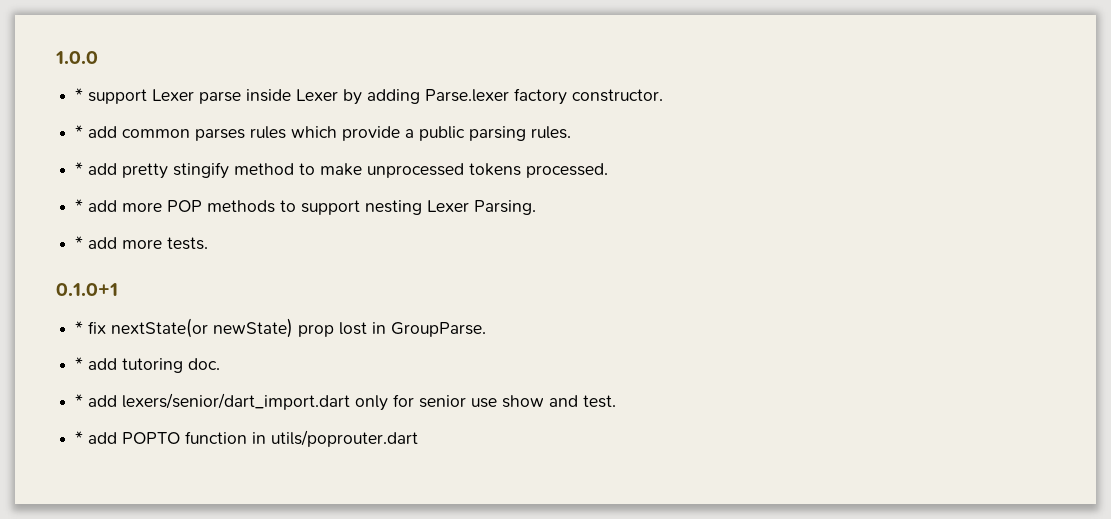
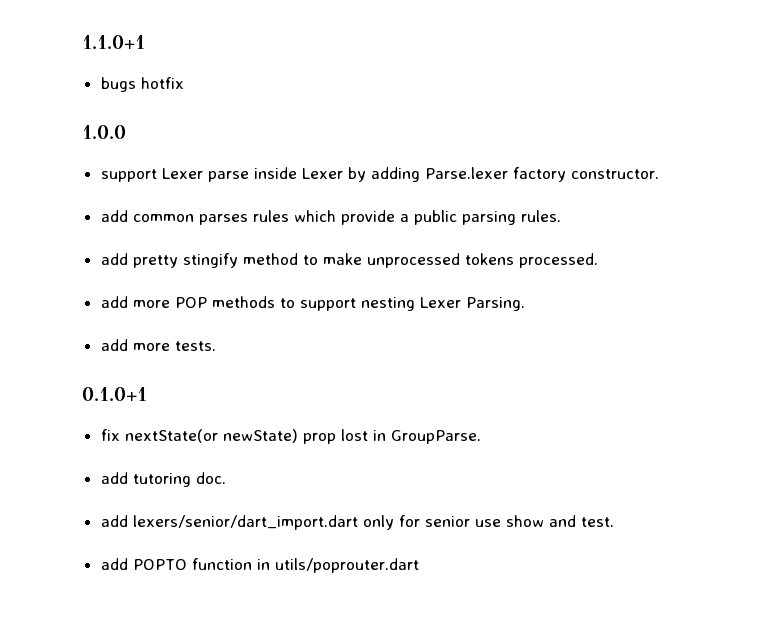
(55, 57) none -> [82,35,145,49] [100,77,184,92] 1.1.0+1 // bugs hotfix //
[75,88,84,101] * -> (126, 132) none
[75,125,84,138] * -> (659, 174) none
[75,162,84,175] * -> (561, 216) none
[75,199,84,212] * -> (598, 260) none
[75,236,84,249] * -> (525, 304) none
[75,321,84,334] * -> (147, 394) none
[75,357,84,370] * -> (481, 437) none
[75,394,84,407] * -> (226, 478) none
[75,431,84,444] * -> (614, 522) none

